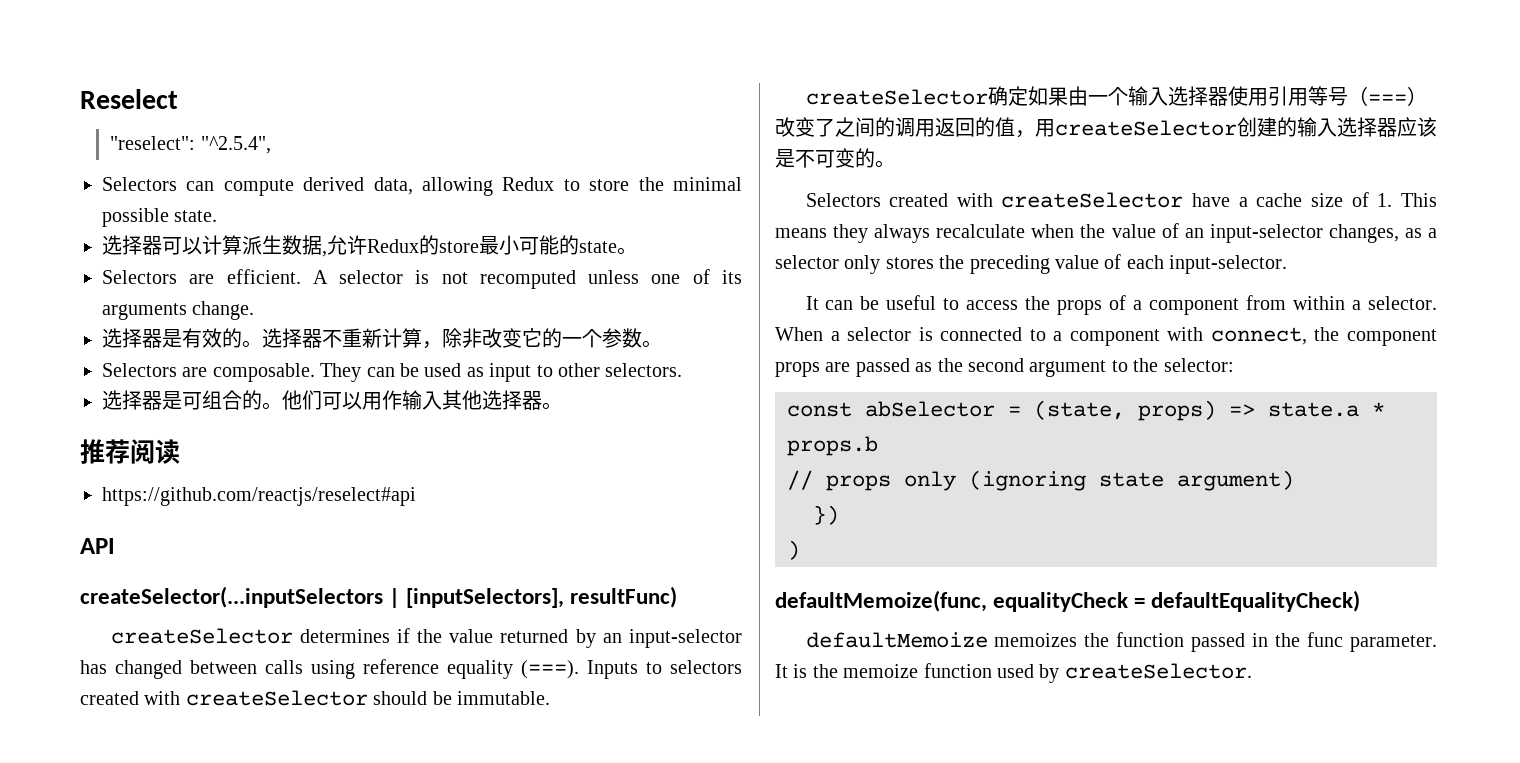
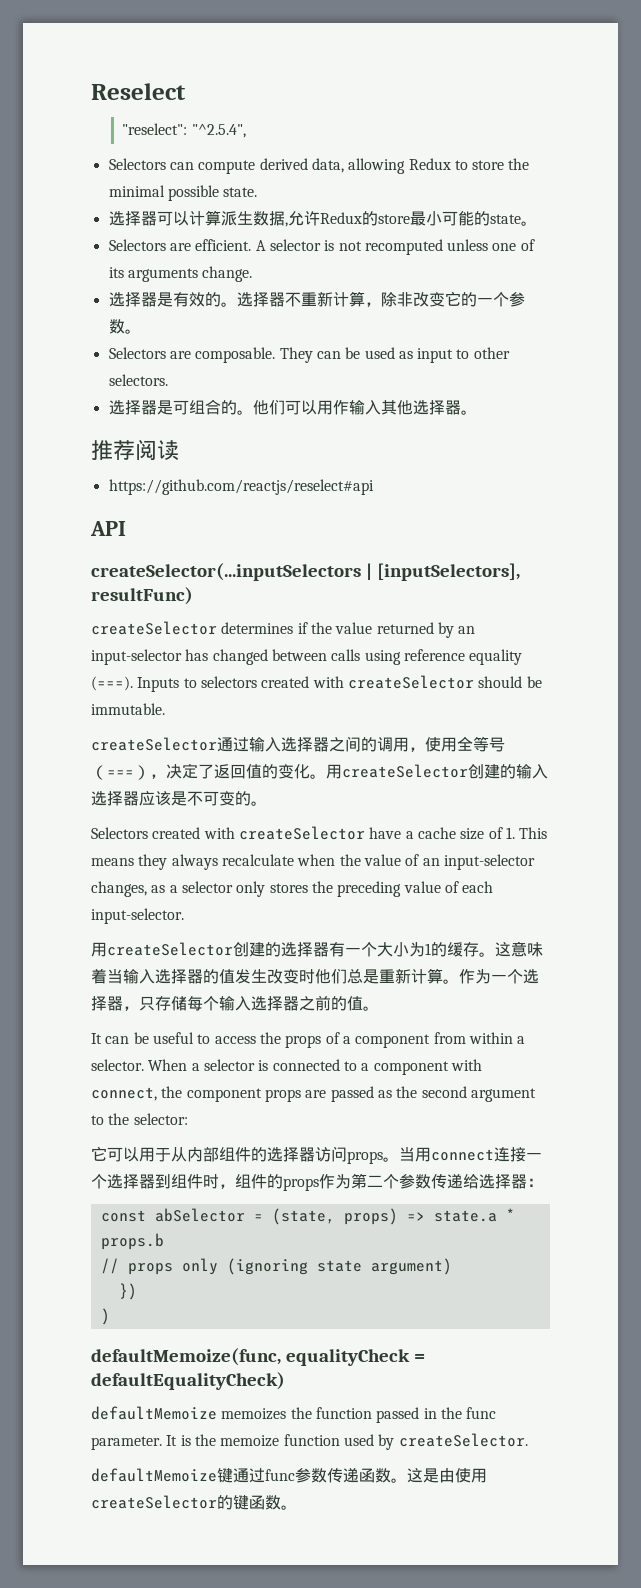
[987,86,1427,106] [775,117,1035,138] 确定如果由一个输入选择器使用引用等号（===）改变了之间的调用返回的值， -> [217,736,505,752] [91,763,326,780] 通过输入选择器之间的调用，使用全等号（===），决定了返回值的变化。
(1288, 264) none -> [91,941,543,957] [91,968,539,984] [91,995,379,1011] // 用createSelector创建的选择器有一个大小为1的缓存。这意味着当输入选择器的值发生改变时他们总是重新计算。作为一个选择器，只存储每个输入选择器之前的值。
(1234, 365) none -> [91,1146,542,1164] [91,1173,543,1191] // 它可以用于从内部组件的选择器访问props。当用connect连接一个选择器到组件时，组件的props作为第二个参数传递给选择器：
(1252, 671) none -> [91,1468,487,1483] [91,1495,297,1510] // defaultMemoize键通过func参数传递函数。这是由使用createSelector的键函数。

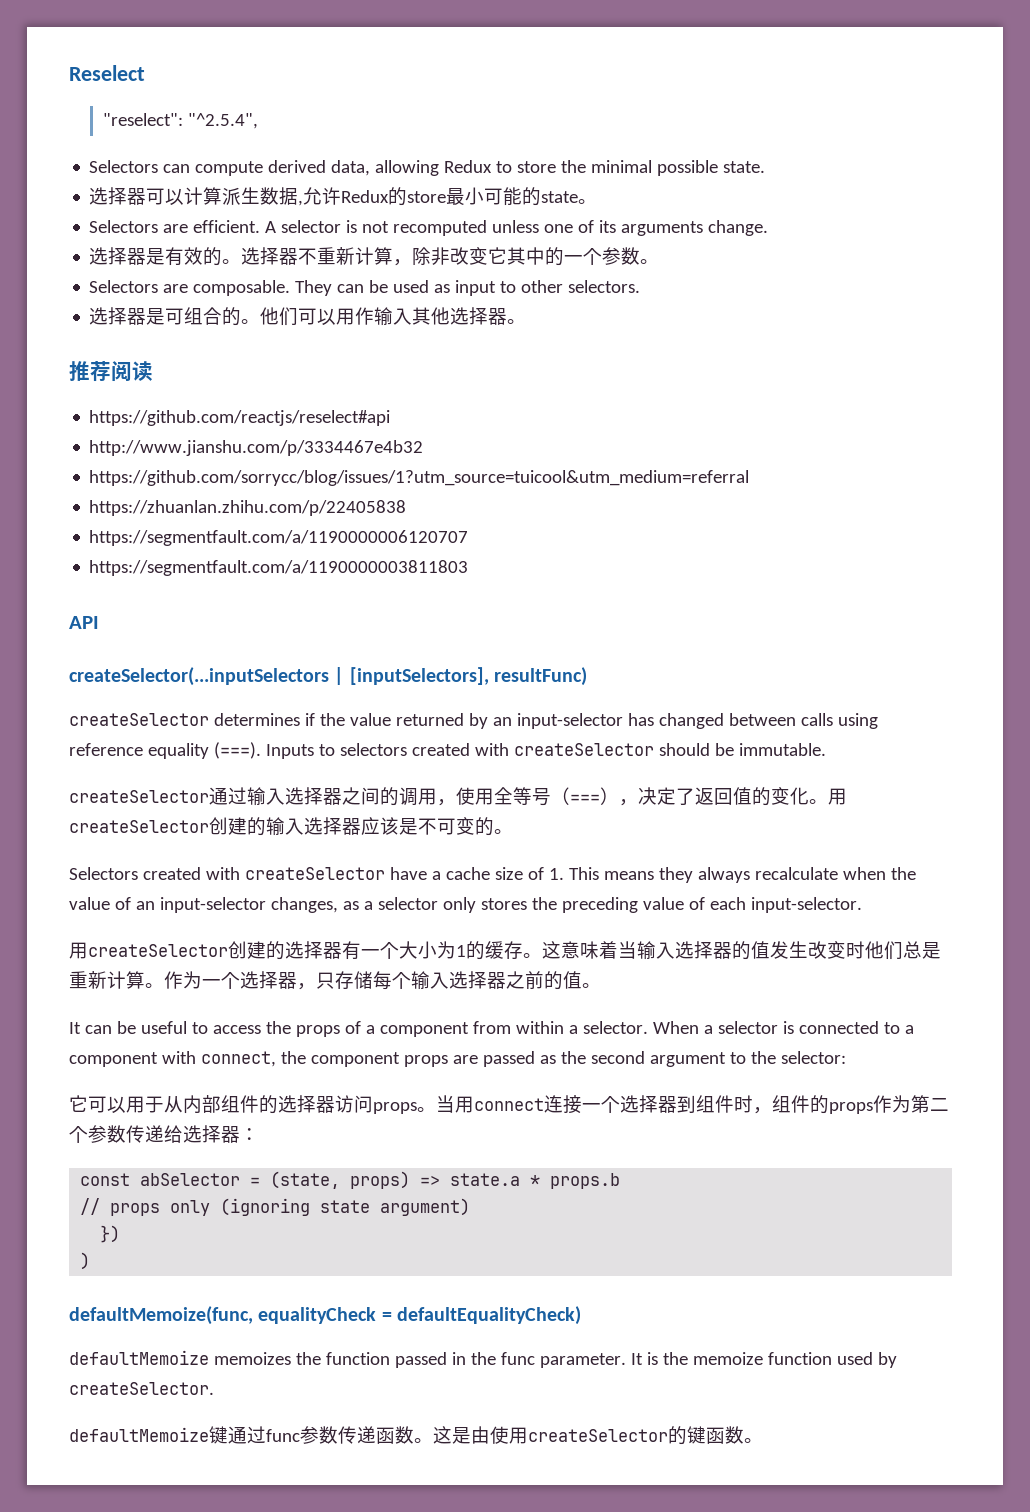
(461, 298) none -> [507,247,546,265] 其中
(374, 487) none -> [89,440,424,456] [89,470,750,486] [89,500,407,516] [89,530,469,546] [89,560,469,576] // http://www.jianshu.com/p/3334467e4b32 // https://github.com/sorrycc/blog/issues/1?utm_source=tuicool&utm_medium=referral // https://zhuanlan.zhihu.com/p/22405838 // https://segmentfault.com/a/1190000006120707 // https://segmentfault.com/a/1190000003811803

